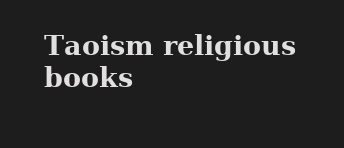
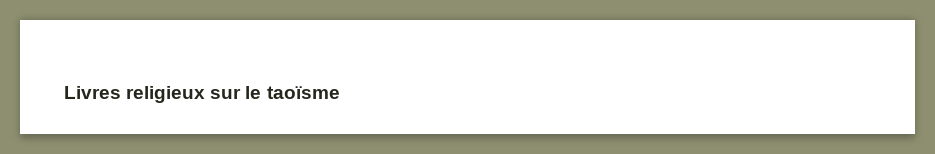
[44,34,296,61] [44,66,133,87] Taoism religious books -> [64,86,340,103] Livres religieux sur le taoïsme

